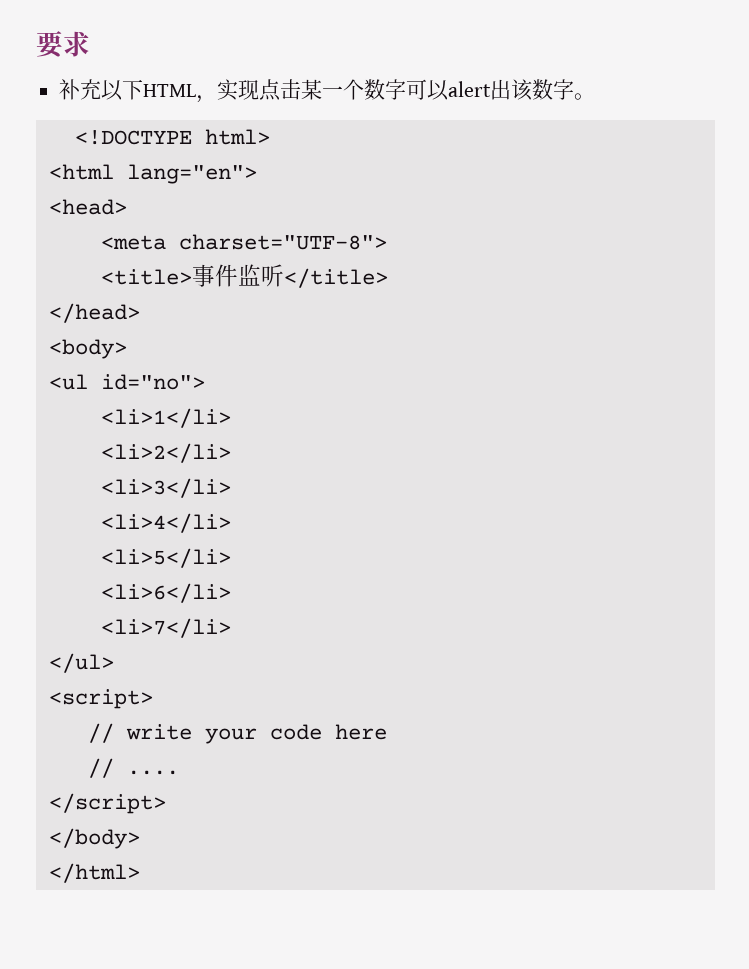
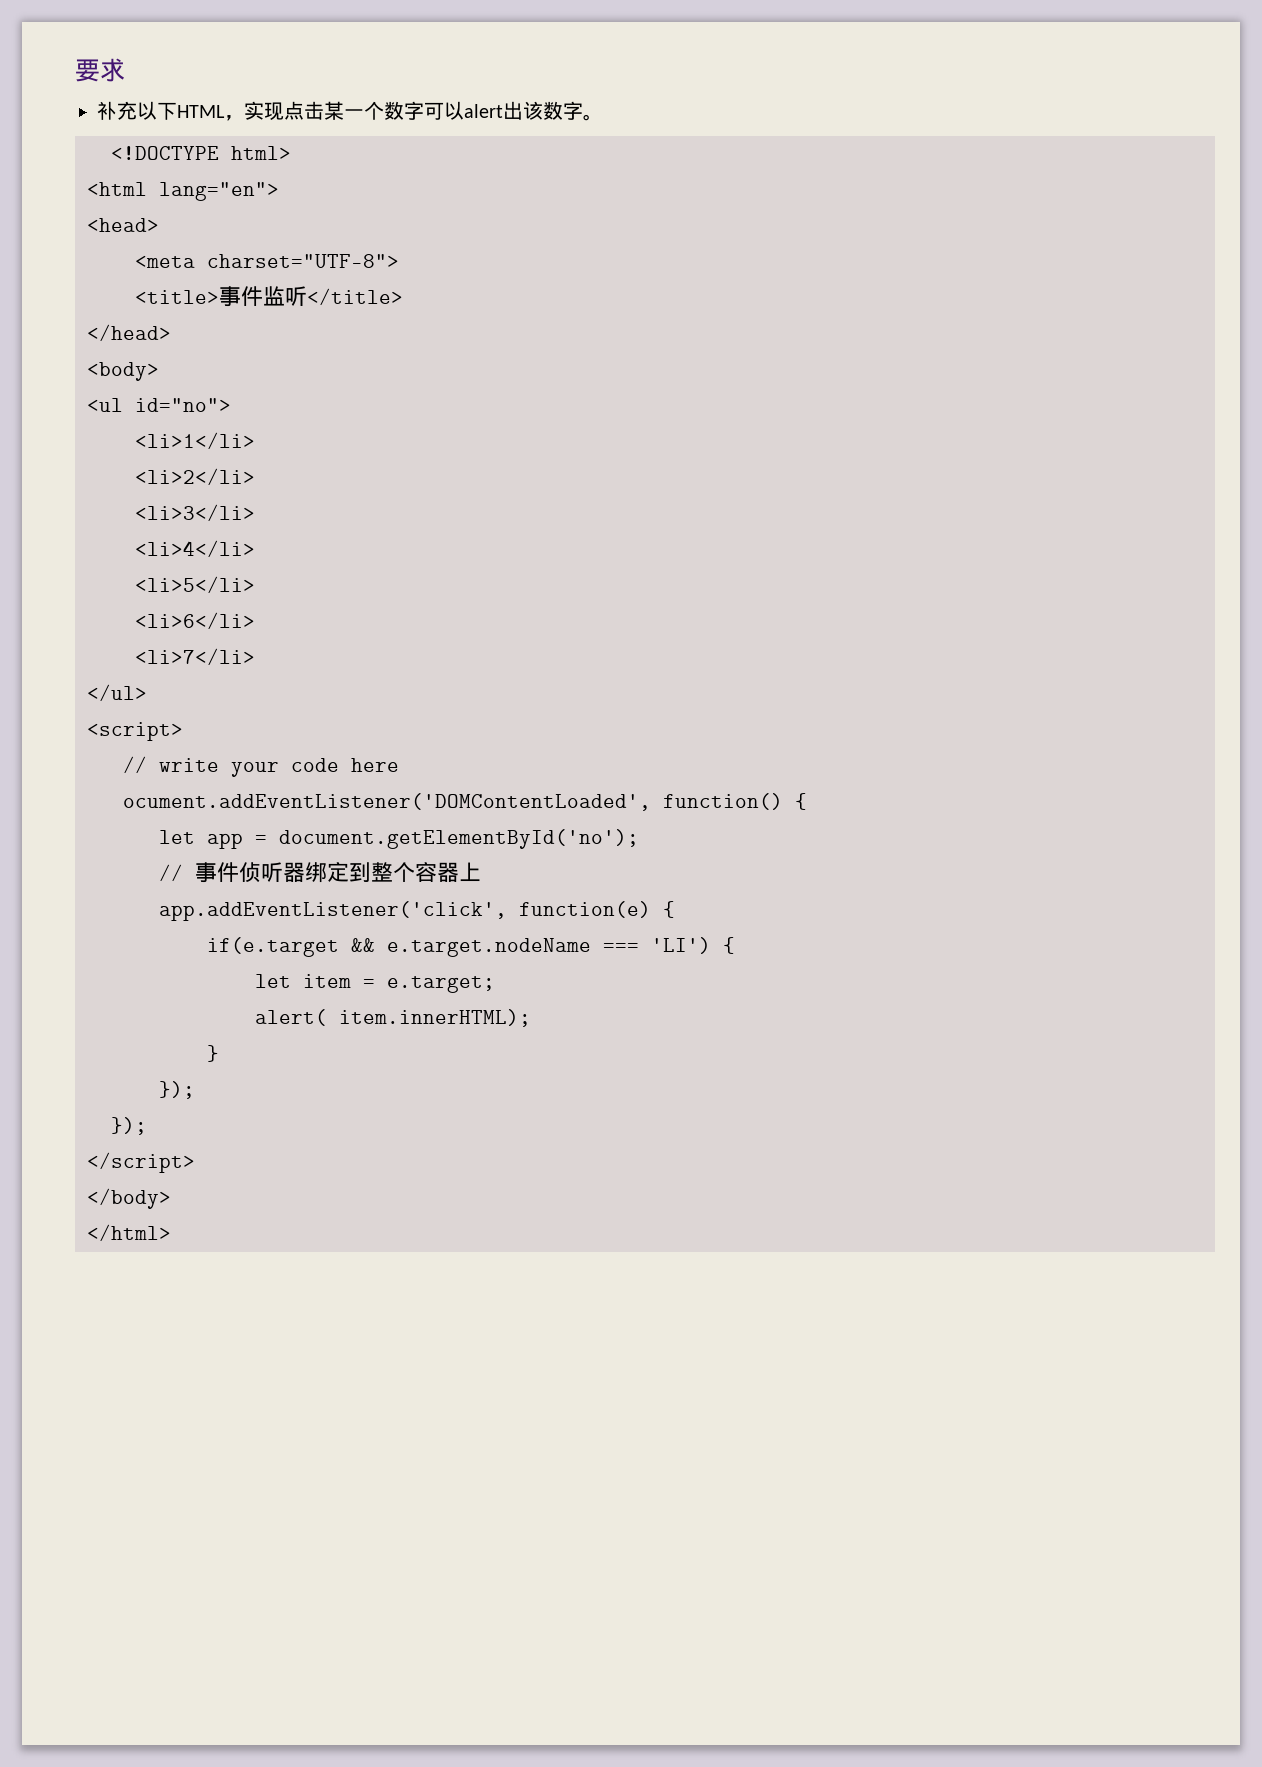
[87,758,179,778] // .... -> [123,793,807,811] [159,829,639,849] [159,862,481,883] [159,901,675,921] [207,937,735,957] [255,974,495,993] [255,1009,531,1027] [207,1045,219,1062] [159,1081,195,1099] [111,1117,147,1135] ocument.addEventListener('DOMContentLoaded', function() { // let app = document.getElementById('no'); // // 事件侦听器绑定到整个容器上 // app.addEventListener('click', function(e) { // if(e.target && e.target.nodeName === 'LI') { // let item = e.target; // alert( item.innerHTML); // } // }); // });

